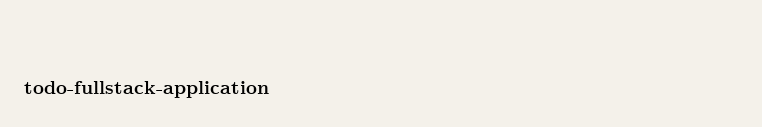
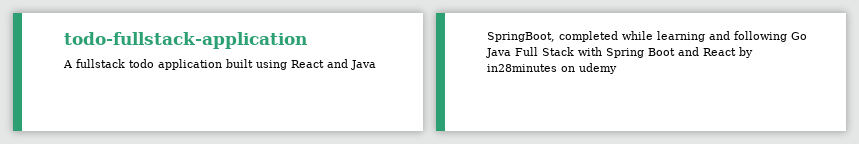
(269, 89) none -> [63,59,376,70] [487,31,807,42] [486,47,753,58] [487,63,617,74] // A fullstack todo application built using React and Java SpringBoot, completed while learning and following Go Java Full Stack with Spring Boot and React by in28minutes on udemy

